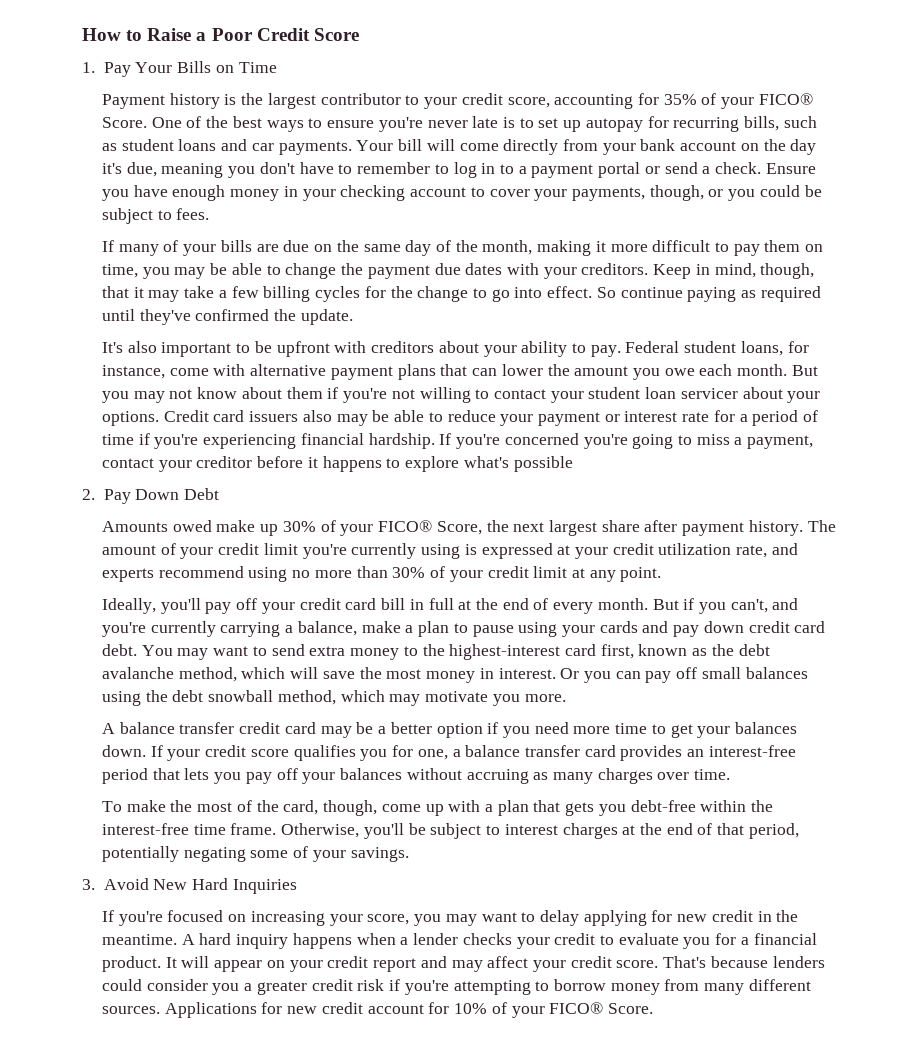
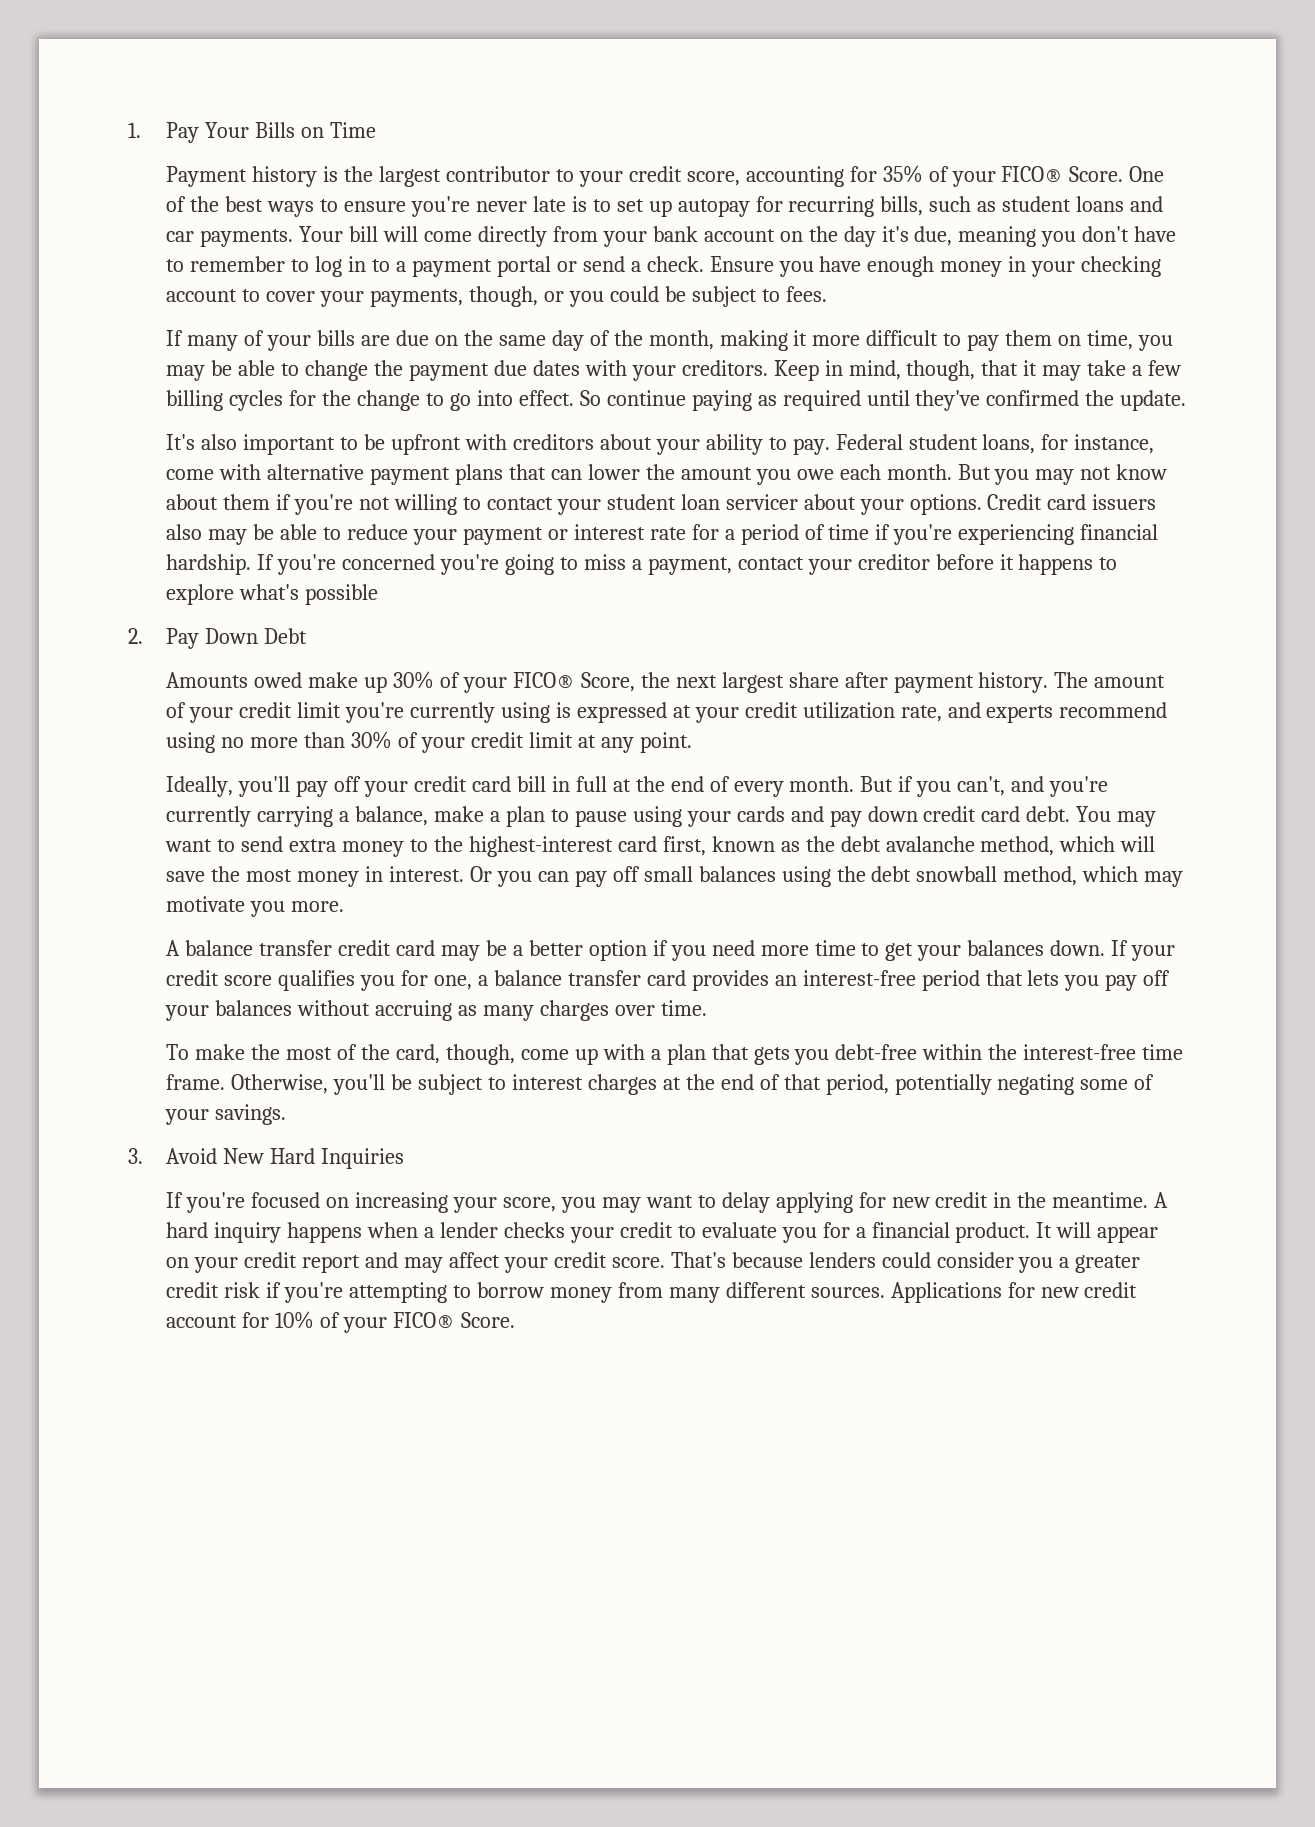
[82,28,359,41] How to Raise a Poor Credit Score // -> (128, 130) none

